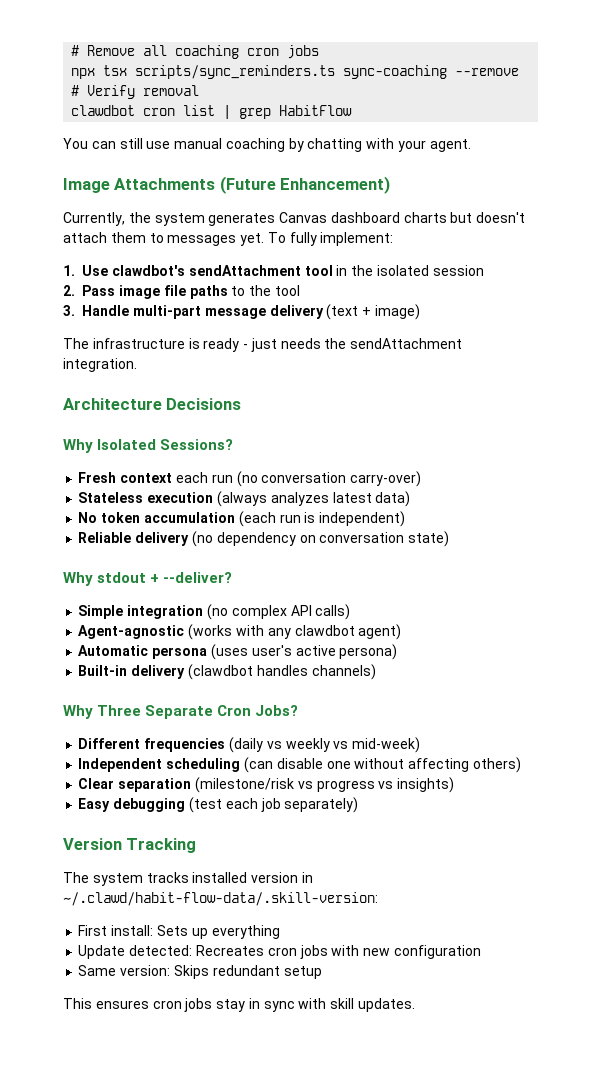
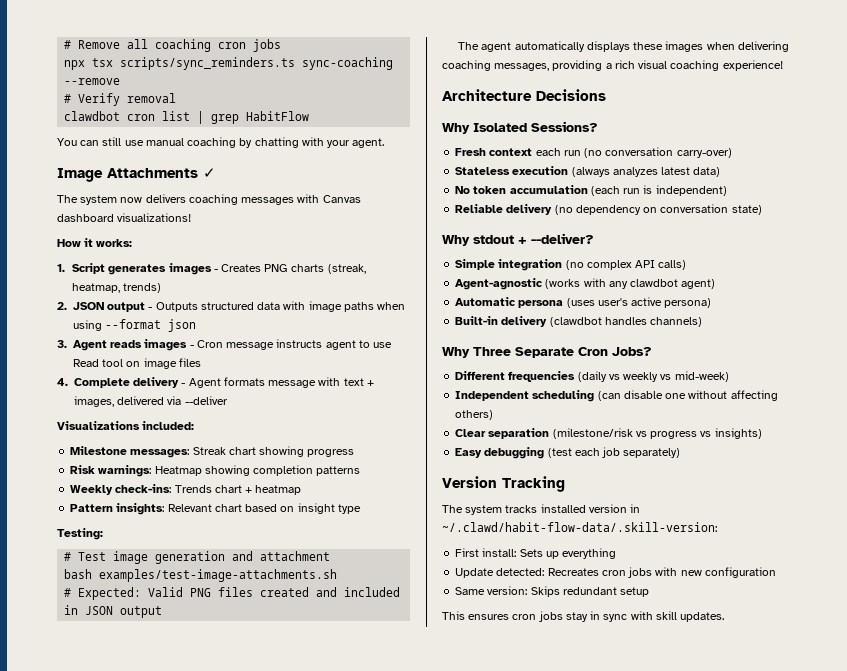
[219,176,391,194] [63,212,526,226] [63,232,394,246] [63,265,484,276] [63,285,300,299] [63,304,420,320] [63,338,463,352] [63,358,137,372] (Future Enhancement) // Currently, the system generates Canvas dashboard charts but doesn't attach them to messages yet. To fully implement: // 1. Use clawdbot's sendAttachment tool in the isolated session // 2. Pass image file paths to the tool // 3. Handle multi-part message delivery (text + image) // The infrastructure is ready - just needs the sendAttachment integration. -> [203,168,216,178] [57,194,361,205] [57,213,192,222] [57,238,133,247] [57,263,366,275] [72,283,162,293] [57,301,406,312] [73,319,197,332] [57,339,393,351] [73,358,201,369] [57,377,374,388] [74,396,228,407] [57,421,195,430] [70,446,355,458] [70,465,361,477] [70,484,302,495] [70,503,361,515] [57,528,103,540] [64,551,331,564] [64,569,338,582] [64,587,401,600] [64,605,163,618] [458,41,789,52] [442,60,783,71] ✓ // The system now delivers coaching messages with Canvas dashboard visualizations! // How it works: // 1. Script generates images - Creates PNG charts (streak, heatmap, trends) // 2. JSON output - Outputs structured data with image paths when using --format json // 3. Agent reads images - Cron message instructs agent to use Read tool on image files // 4. Complete delivery - Agent formats message with text + images, delivered via --deliver // Visualizations included: // Milestone messages: Streak chart showing progress // Risk warnings: Heatmap showing completion patterns // Weekly check-ins: Trends chart + heatmap // Pattern insights: Relevant chart based on insight type // Testing: // # Test image generation and attachment // bash examples/test-image-attachments.sh // # Expected: Valid PNG files created and included in JSON output // The agent automatically displays these images when delivering coaching messages, providing a rich visual coaching experience!

